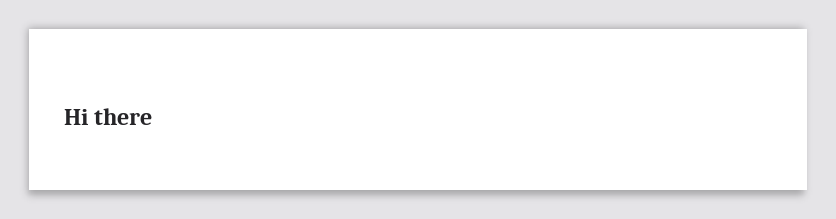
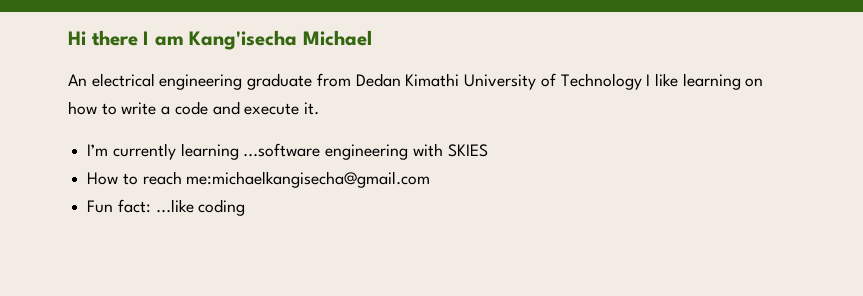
(153, 116) none -> [143,30,372,50] [68,73,764,90] [68,101,320,115] [87,143,488,160] [87,171,431,188] [87,199,246,216] I am Kang'isecha Michael // An electrical engineering graduate from Dedan Kimathi University of Technology I like learning on how to write a code and execute it. // I’m currently learning ...software engineering with SKIES // How to reach me:michaelkangisecha@gmail.com // Fun fact: ...like coding

